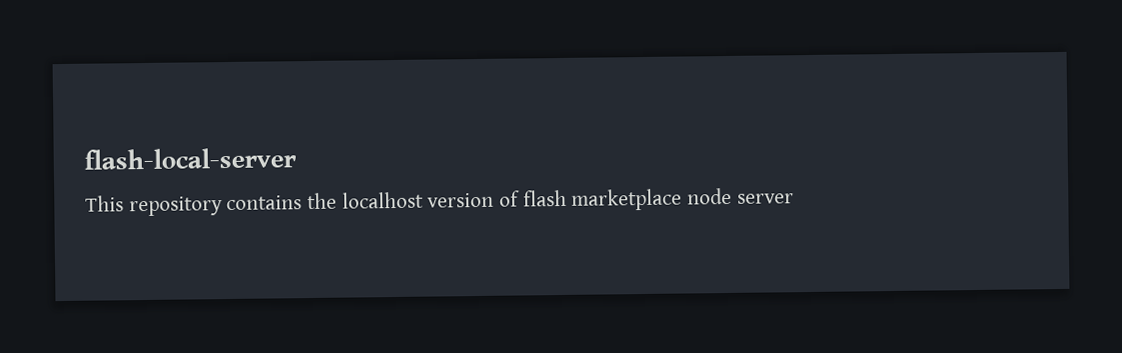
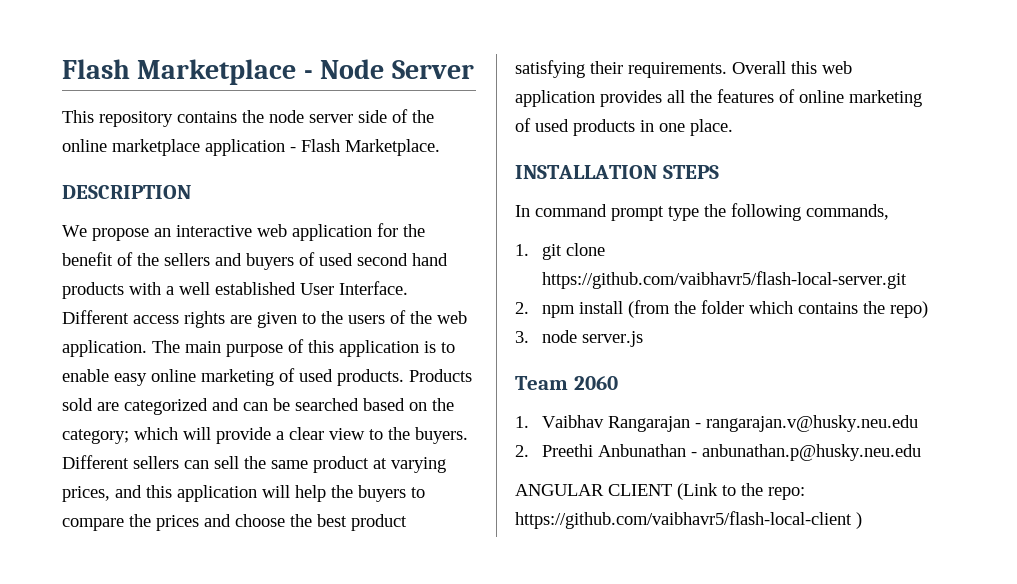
[84,147,297,170] flash-local-server -> [62,59,474,85] Flash Marketplace - Node Server
[341,187,794,211] localhost version of flash marketplace node server -> [269,109,434,123] [62,139,440,156] [62,185,191,199] [62,223,425,241] [62,252,448,270] [62,281,408,299] [62,310,467,328] [62,339,455,357] [62,368,472,386] [62,398,454,415] [62,427,468,444] [62,455,446,473] [62,485,425,502] [62,514,407,531] [515,60,852,78] [515,89,922,107] [515,118,733,136] [515,165,719,179] [515,203,889,221] [515,243,605,260] [541,271,907,289] [515,300,928,318] [515,330,643,347] [515,376,618,390] [515,415,918,432] [515,444,921,461] [515,483,805,500] [515,511,862,529] node server side of the online marketplace application - Flash Marketplace. // DESCRIPTION // We propose an interactive web application for the benefit of the sellers and buyers of used second hand products with a well established User Interface. Different access rights are given to the users of the web application. The main purpose of this application is to enable easy online marketing of used products. Products sold are categorized and can be searched based on the category; which will provide a clear view to the buyers. Different sellers can sell the same product at varying prices, and this application will help the buyers to compare the prices and choose the best product satisfying their requirements. Overall this web application provides all the features of online marketing of used products in one place. // INSTALLATION STEPS // In command prompt type the following commands, // 1. git clone https://github.com/vaibhavr5/flash-local-server.git // 2. npm install (from the folder which contains the repo) // 3. node server.js // Team 2060 // 1. Vaibhav Rangarajan - rangarajan.v@husky.neu.edu // 2. Preethi Anbunathan - anbunathan.p@husky.neu.edu // ANGULAR CLIENT (Link to the repo: https://github.com/vaibhavr5/flash-local-client )

